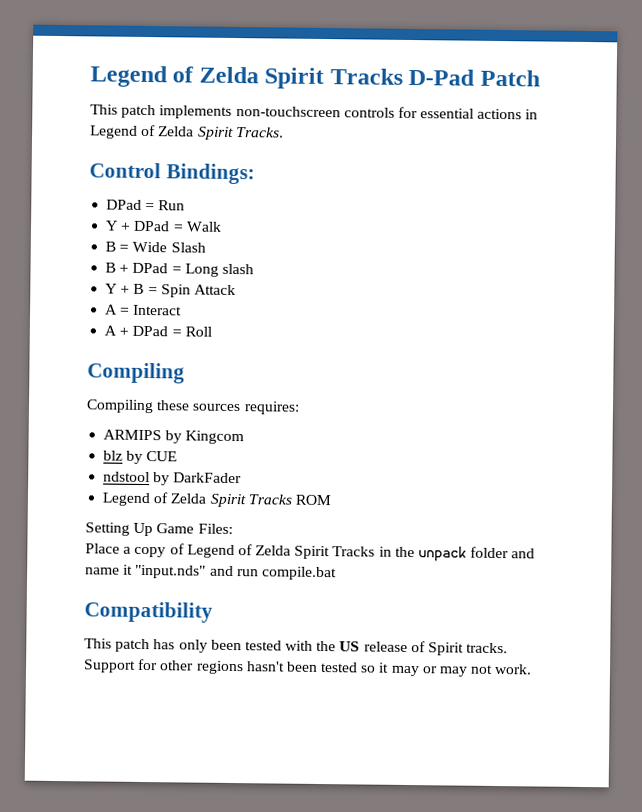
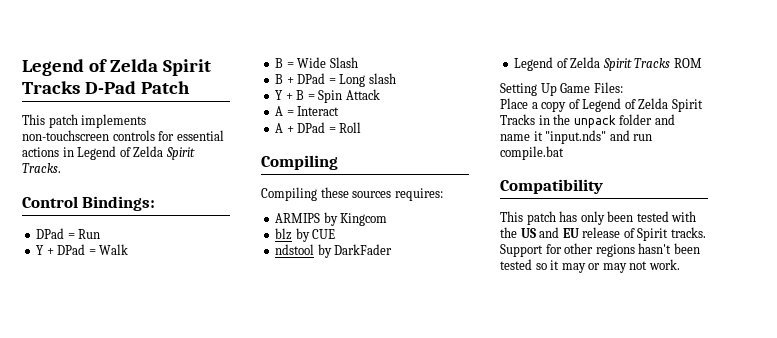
(361, 646) none -> [539,227,579,238] and EU

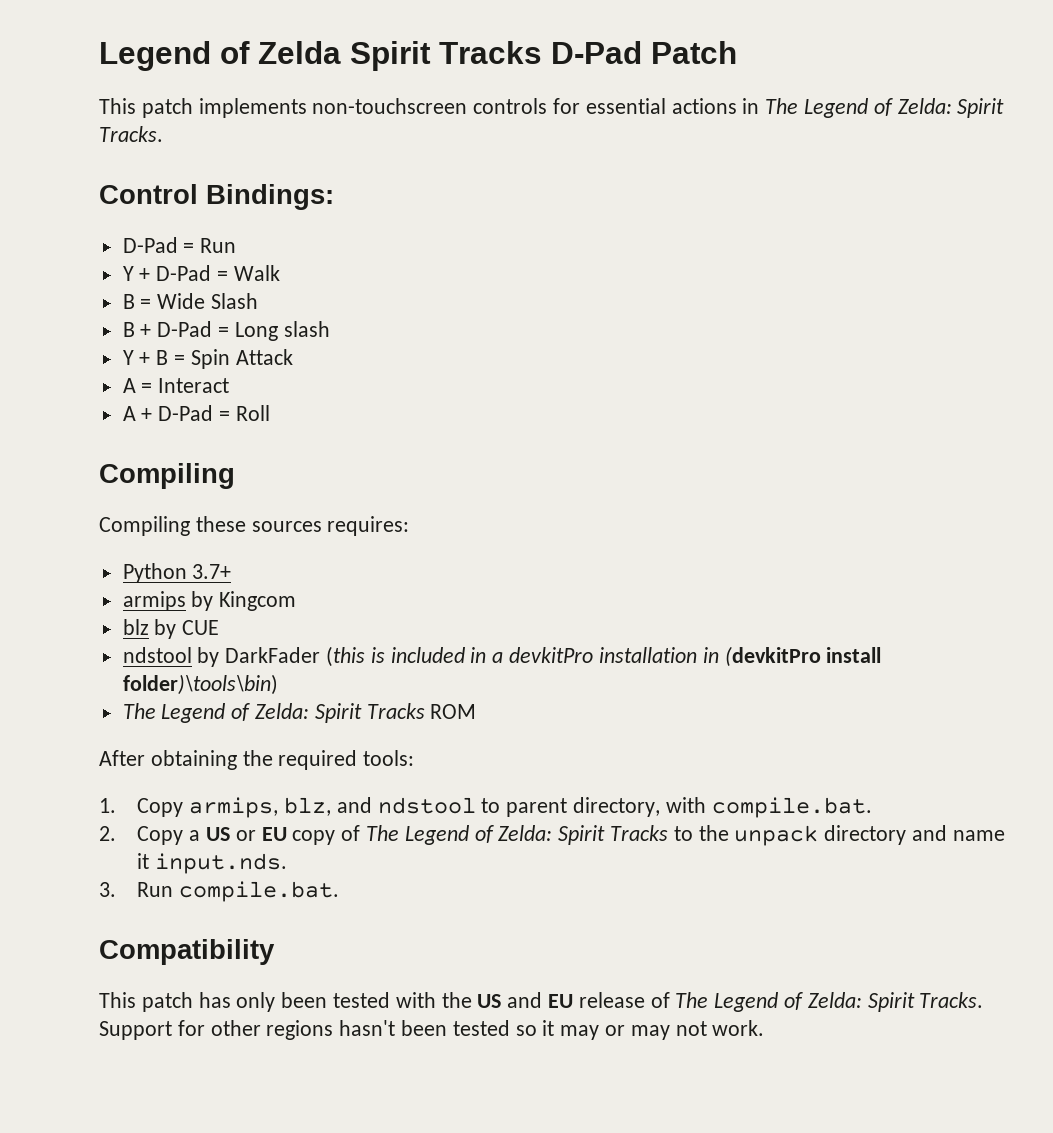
[77,146,164,160] Legend of Zelda -> [765,98,952,118] The Legend of Zelda:
[36,228,65,239] DPad -> [122,237,178,253] D-Pad
[57,244,86,255] DPad -> [156,265,212,281] D-Pad
[297,73,326,84] DPad -> [157,321,213,337] D-Pad
[297,122,326,133] DPad -> [158,405,214,421] D-Pad
[275,213,321,223] ARMIPS -> [122,563,232,583] [122,591,186,611] Python 3.7+ // armips
[514,57,601,71] // Legend of Zelda -> [326,646,882,667] [122,674,278,695] [122,703,310,723] (this is included in a devkitPro installation in (devkitPro install folder)\tools\bin) // The Legend of Zelda:
[500,82,623,96] [500,98,538,109] Setting Up Game Files: // Place a -> [99,750,415,770] [99,797,872,818] [99,826,287,845] After obtaining the required tools: // 1. Copy armips, blz, and ndstool to parent directory, with compile.bat. // 2. Copy a US or EU
[582,98,703,112] [500,114,550,125] Legend of Zelda Spirit Tracks in -> [366,825,693,845] The Legend of Zelda: Spirit Tracks to
[619,114,653,125] folder -> [824,825,907,845] directory
[545,130,653,144] [500,146,564,160] "input.nds" and run compile.bat -> [155,853,288,874] [99,881,340,902] input.nds. // 3. Run compile.bat.
[637,227,706,241] Spirit tracks. -> [675,992,984,1012] The Legend of Zelda: Spirit Tracks.

